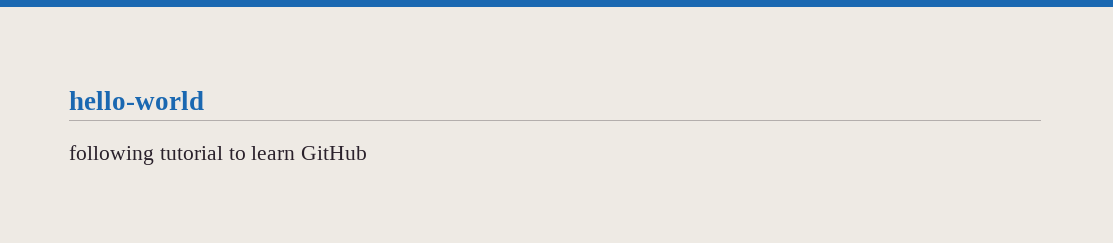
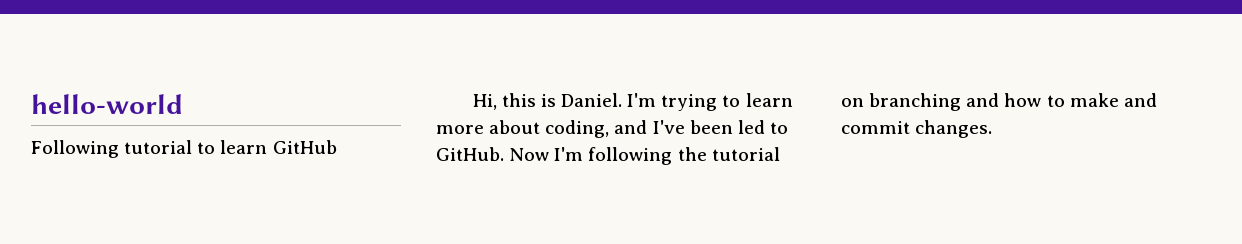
[69,145,154,165] following -> [31,140,119,158] Following
(368, 153) none -> [472,93,793,111] [436,120,788,138] [436,147,780,165] [841,93,1157,111] [841,120,993,138] // Hi, this is Daniel. I'm trying to learn more about coding, and I've been led to GitHub. Now I'm following the tutorial on branching and how to make and commit changes.

